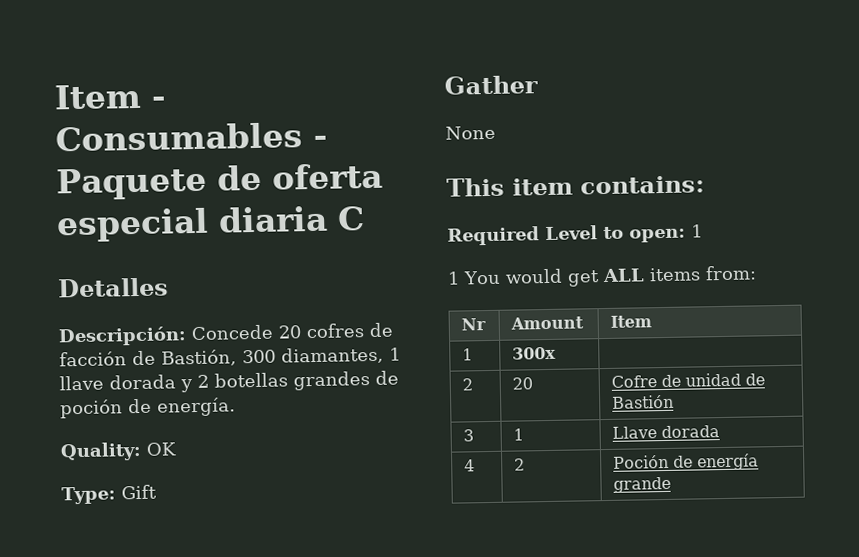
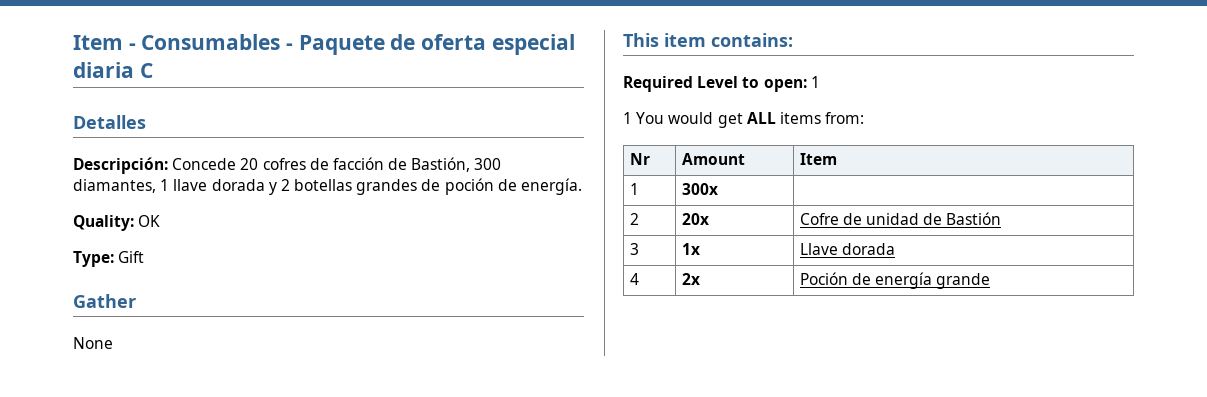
[512,377,534,390] 20 -> [681,213,709,225] 20x
[513,428,525,441] 1 -> [681,243,700,255] 1x
[514,458,526,471] 2 -> [681,273,700,285] 2x

